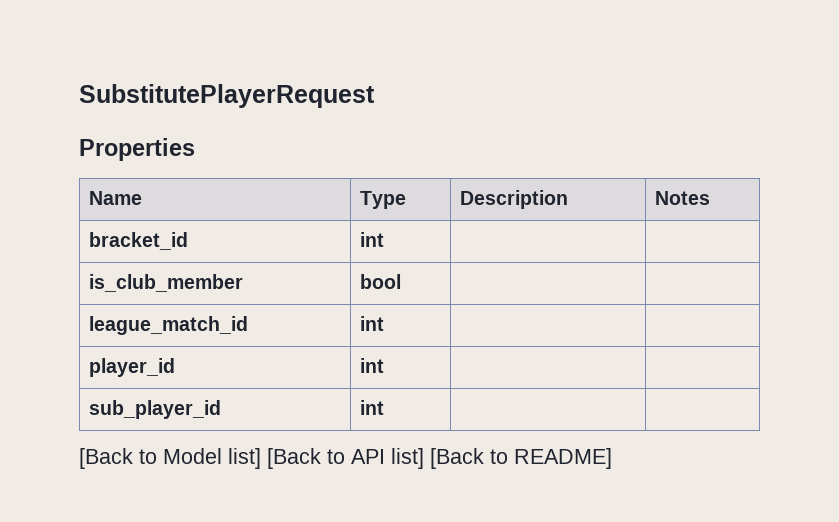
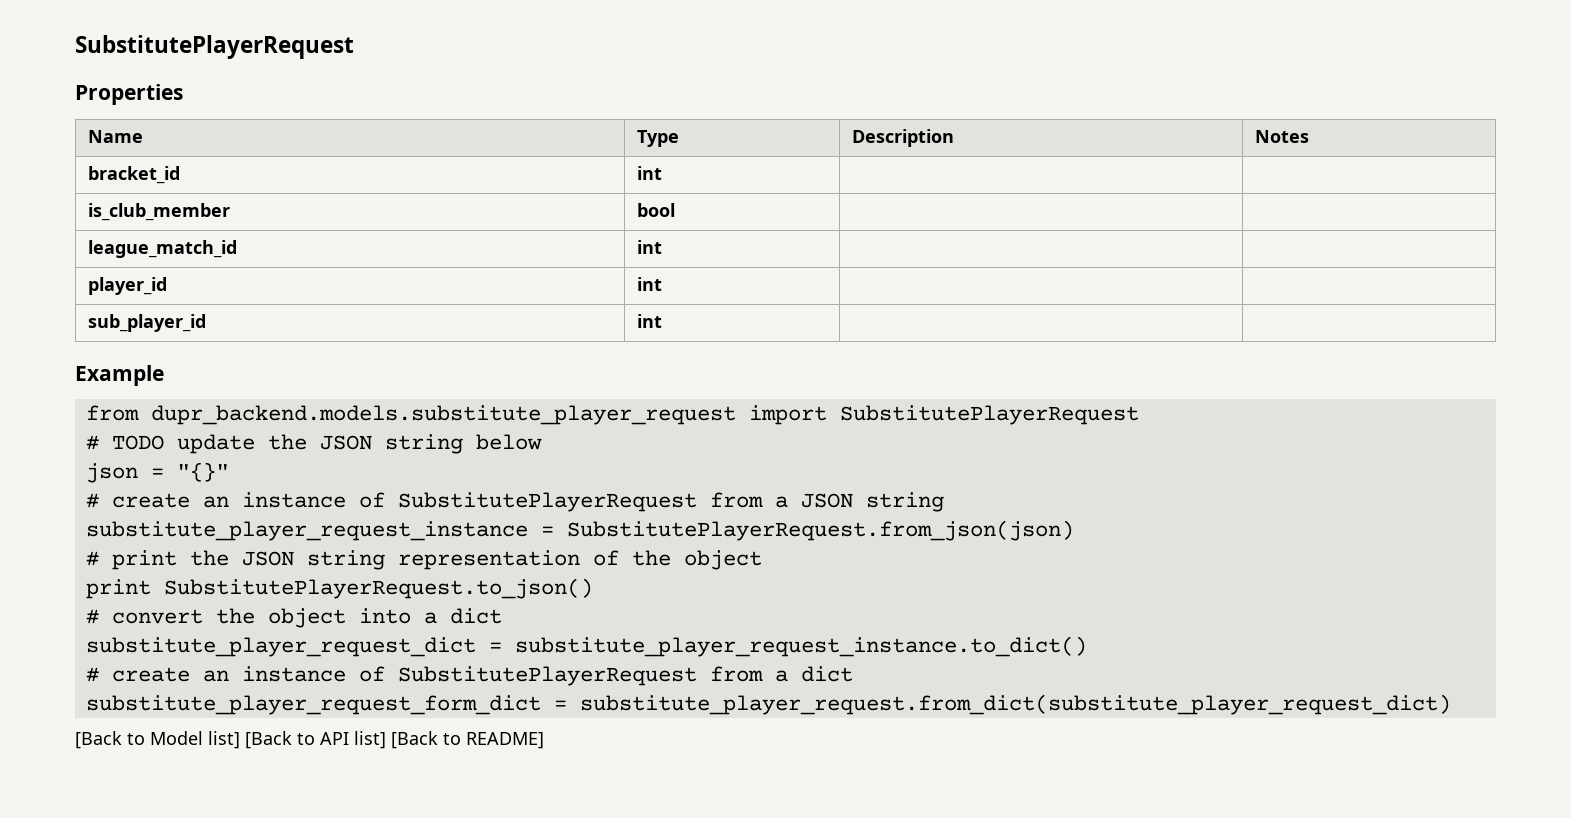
(384, 407) none -> [75,365,164,386] [85,405,1139,425] [85,434,542,454] [85,462,229,483] [85,492,944,512] [85,520,1074,541] [85,550,762,570] [85,578,593,599] [85,608,502,628] [85,636,1087,657] [85,666,853,686] [85,694,1451,715] // Example // from dupr_backend.models.substitute_player_request import SubstitutePlayerRequest // # TODO update the JSON string below // json = "{}" // # create an instance of SubstitutePlayerRequest from a JSON string // substitute_player_request_instance = SubstitutePlayerRequest.from_json(json) // # print the JSON string representation of the object // print SubstitutePlayerRequest.to_json() // # convert the object into a dict // substitute_player_request_dict = substitute_player_request_instance.to_dict() // # create an instance of SubstitutePlayerRequest from a dict // substitute_player_request_form_dict = substitute_player_request.from_dict(substitute_player_request_dict)

